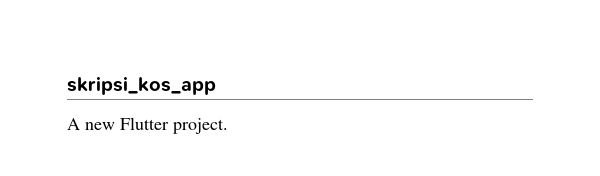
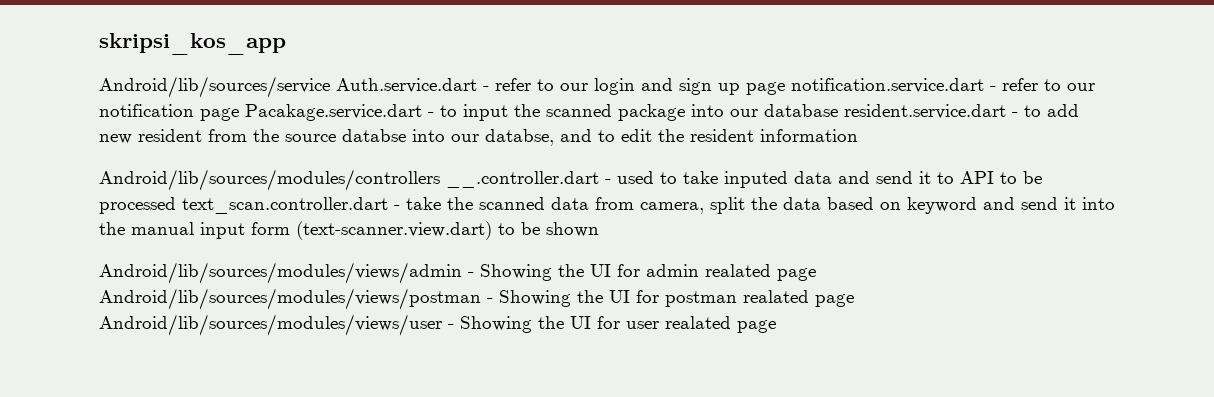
[67,117,228,134] A new Flutter project. -> [99,76,1095,98] [99,104,1079,121] [99,129,858,146] [99,169,1042,191] [99,197,1115,214] [99,221,599,240] [99,262,816,284] [99,288,854,310] [99,314,776,336] Android/lib/sources/service Auth.service.dart - refer to our login and sign up page notification.service.dart - refer to our notification page Pacakage.service.dart - to input the scanned package into our database resident.service.dart - to add new resident from the source databse into our databse, and to edit the resident information // Android/lib/sources/modules/controllers __.controller.dart - used to take inputed data and send it to API to be processed text_scan.controller.dart - take the scanned data from camera, split the data based on keyword and send it into the manual input form (text-scanner.view.dart) to be shown // Android/lib/sources/modules/views/admin - Showing the UI for admin realated page Android/lib/sources/modules/views/postman - Showing the UI for postman realated page Android/lib/sources/modules/views/user - Showing the UI for user realated page

